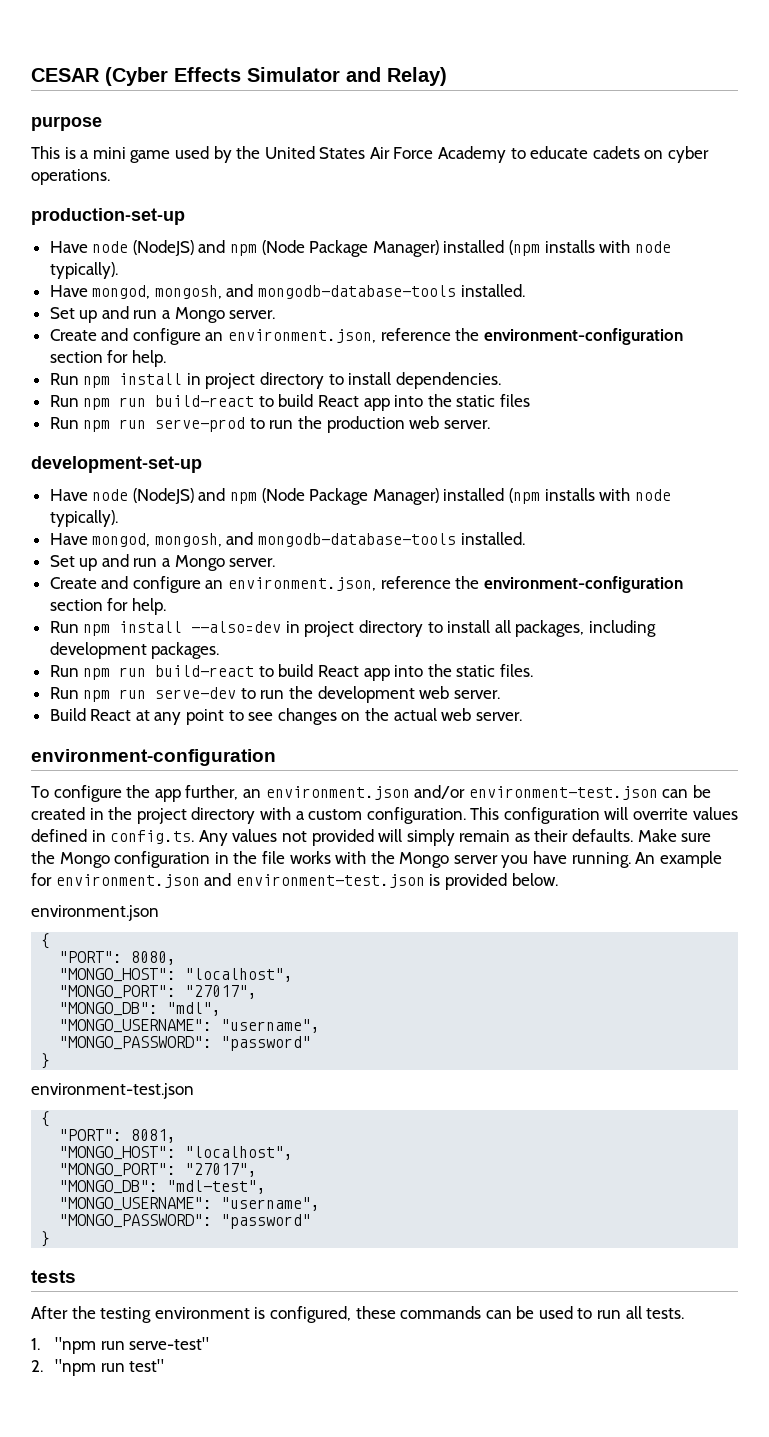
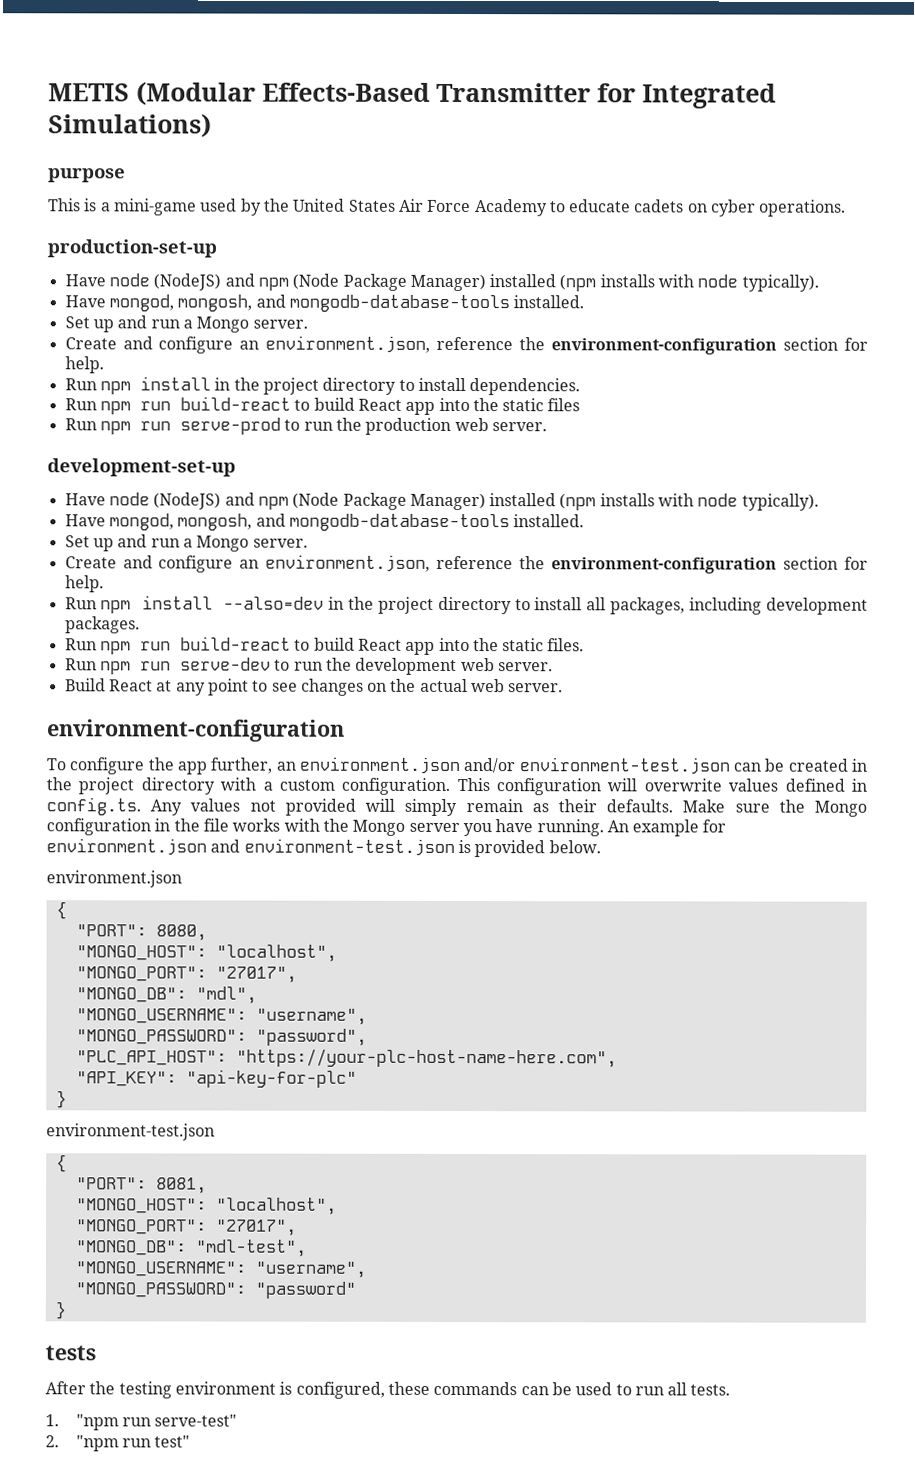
[31,67,447,86] CESAR (Cyber Effects Simulator and Relay) -> [48,81,776,109] [48,113,212,138] METIS (Modular Effects-Based Transmitter for Integrated Simulations)
[92,147,171,163] mini game -> [113,198,197,216] mini-game
(201, 379) none -> [233,377,260,391] the
(300, 627) none -> [347,596,374,610] the
[633,808,689,820] overrite -> [643,778,722,792] overwrite
[221,1036,312,1051] "password" -> [255,1028,367,1046] [75,1048,617,1068] [75,1069,357,1088] "password", // "PLC_API_HOST": "https://your-plc-host-name-here.com", // "API_KEY": "api-key-for-plc"

